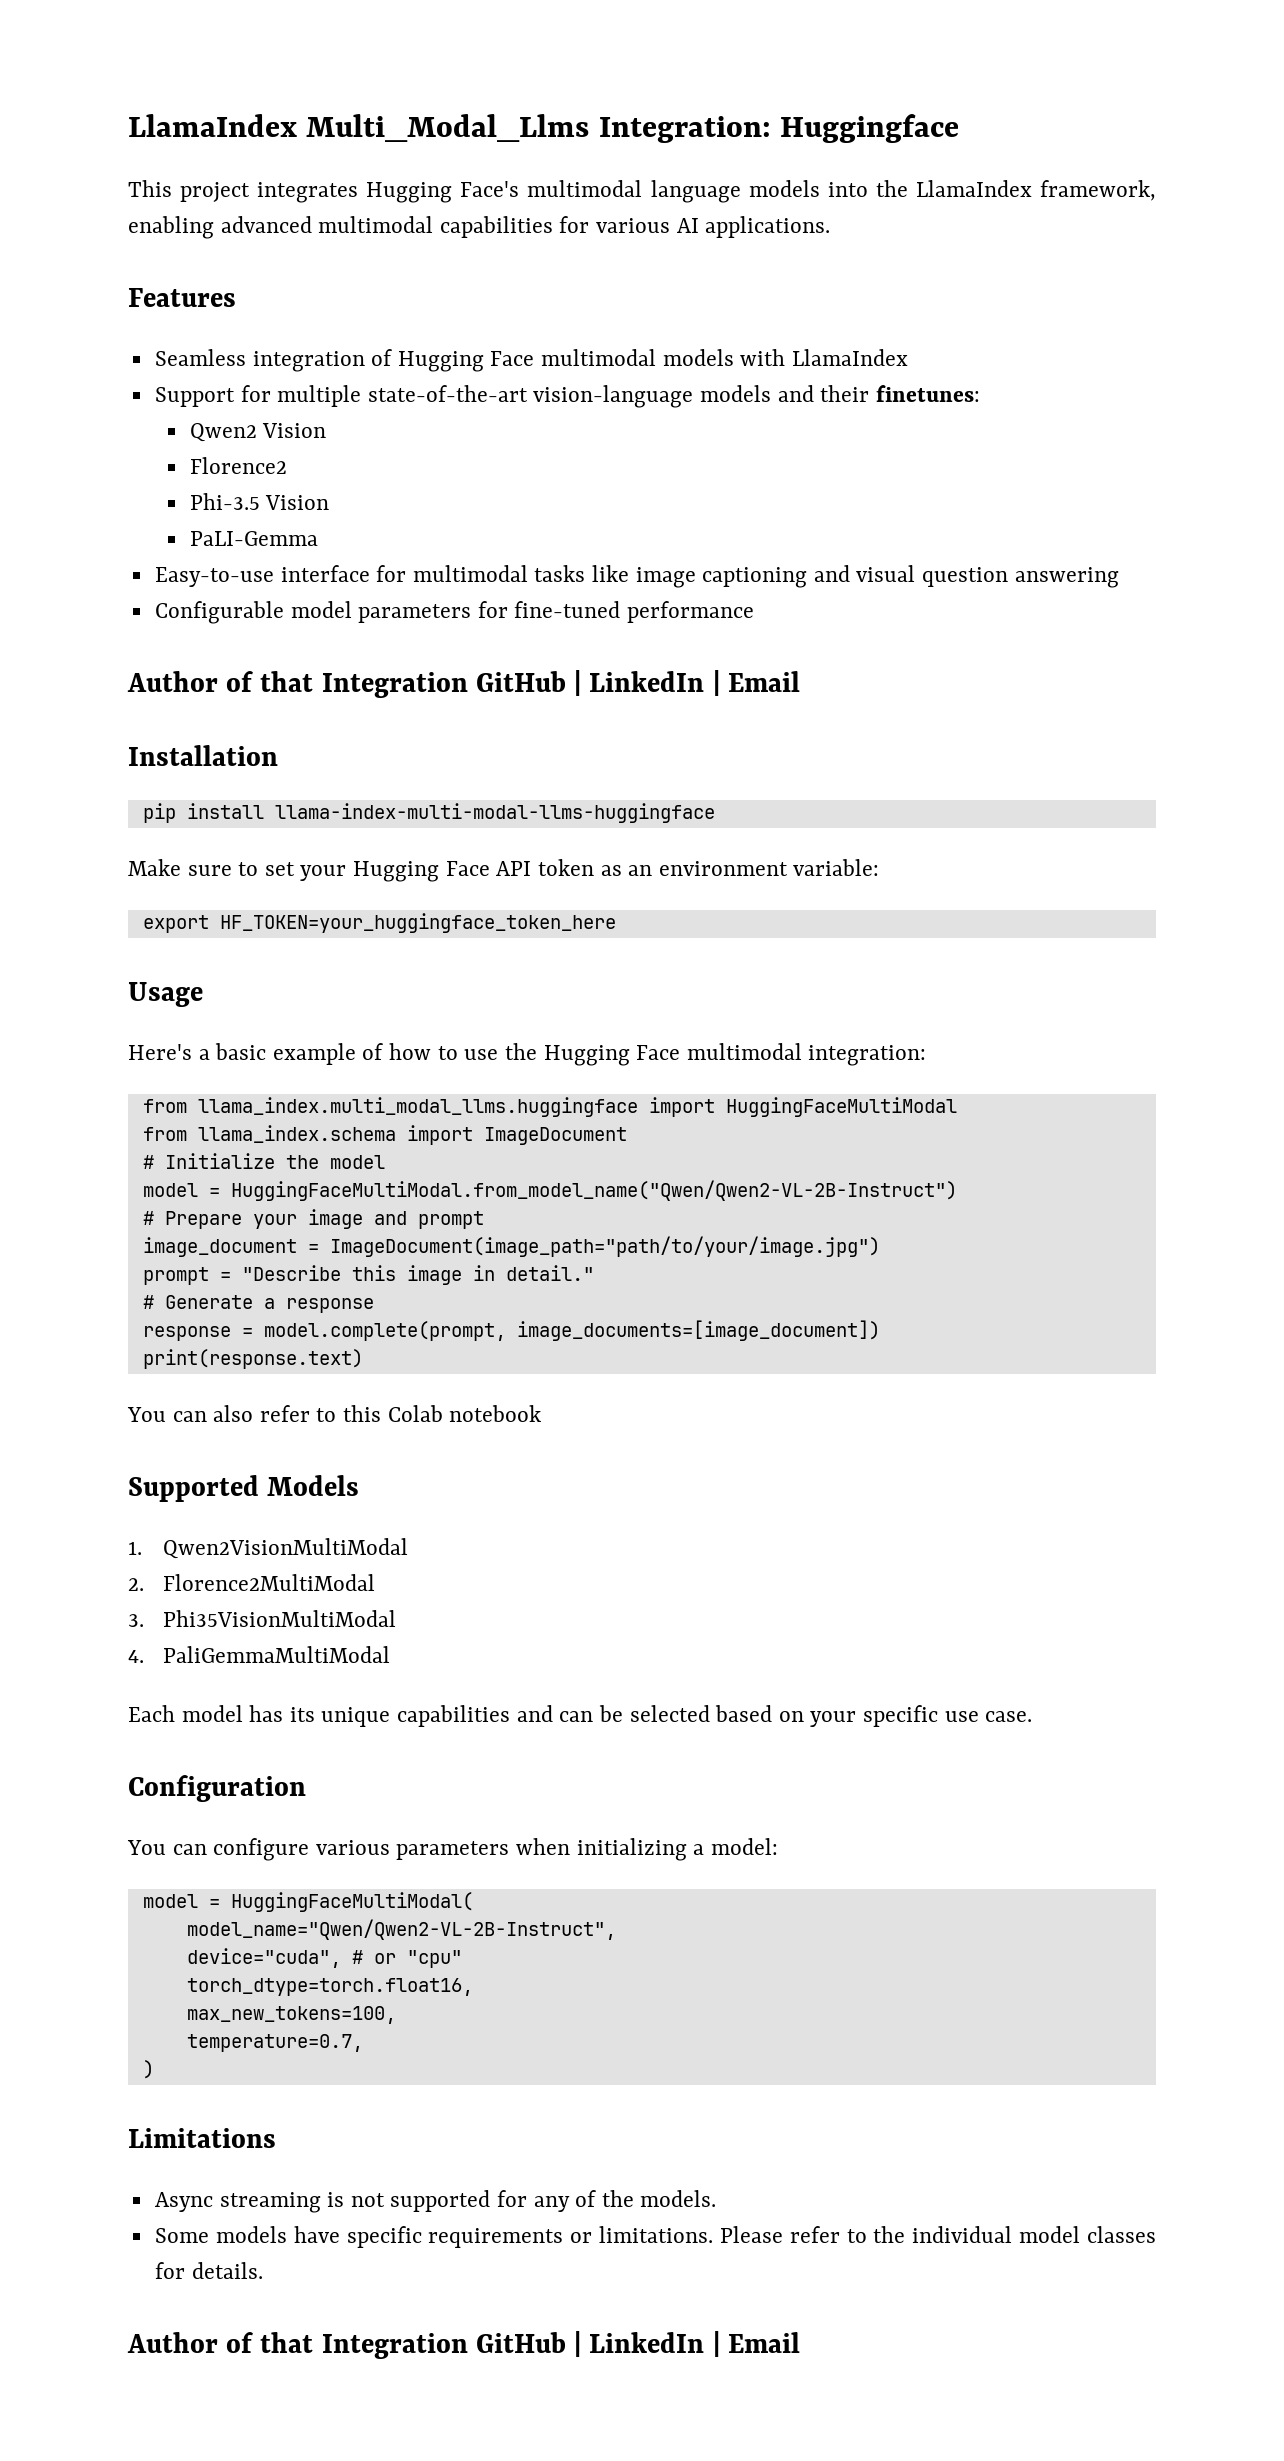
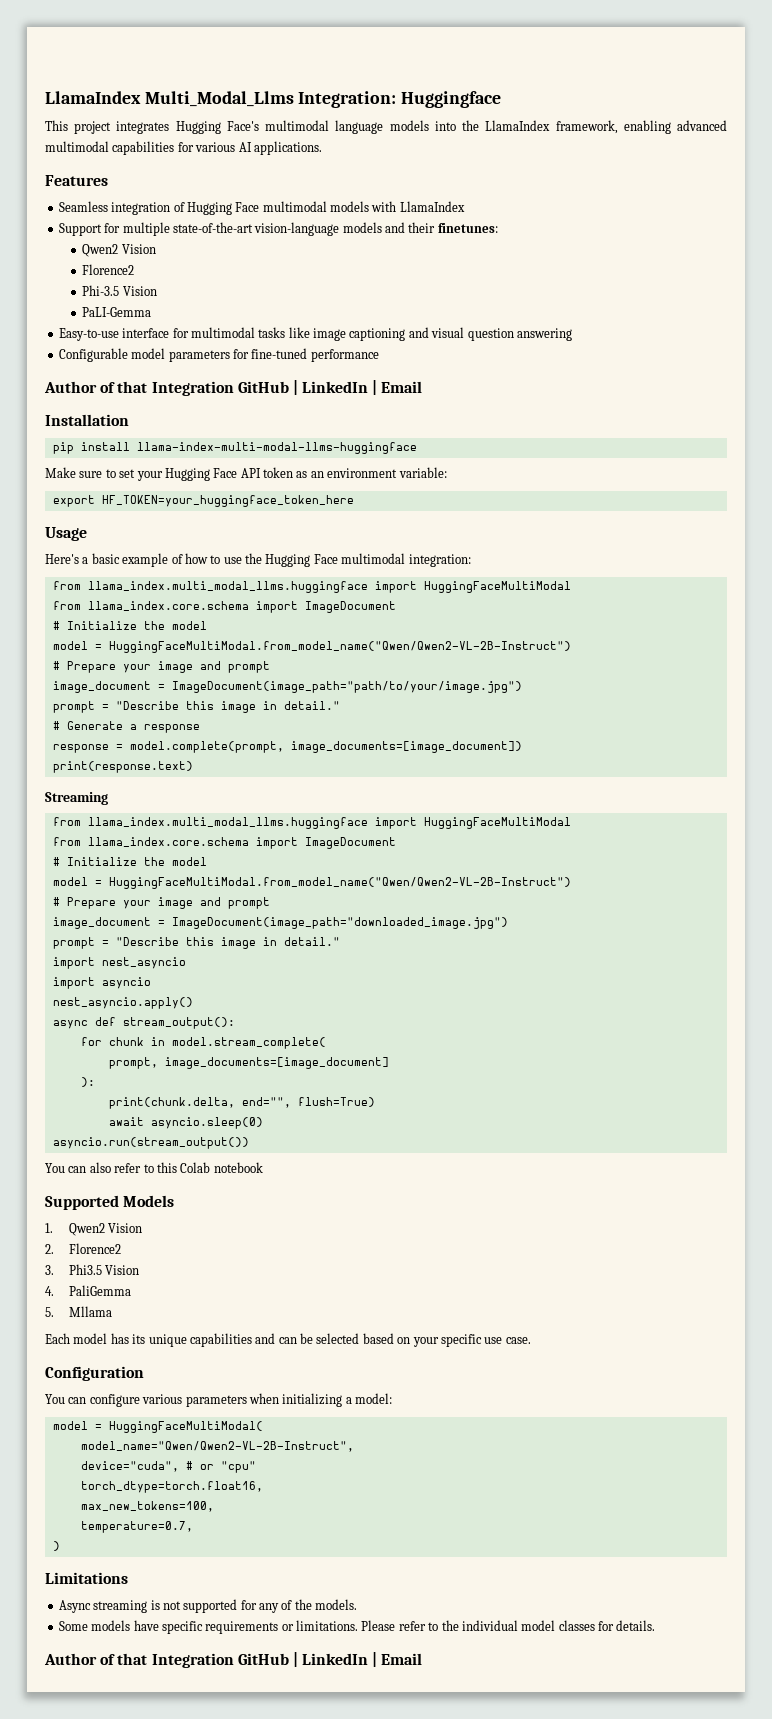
[197,1125,396,1143] llama_index.schema -> [87,601,249,611] llama_index.core.schema
(363, 1359) none -> [45,792,108,805] [52,817,571,829] [52,837,396,849] [52,857,207,866] [52,877,571,889] [52,897,270,909] [52,917,508,929] [52,937,340,949] [52,957,186,969] [52,977,151,989] [52,997,193,1009] [52,1017,235,1029] [80,1037,326,1049] [108,1057,389,1069] [80,1077,95,1087] [108,1097,375,1109] [108,1117,263,1129] [52,1137,249,1149] // Streaming // from llama_index.multi_modal_llms.huggingface import HuggingFaceMultiModal // from llama_index.core.schema import ImageDocument // # Initialize the model // model = HuggingFaceMultiModal.from_model_name("Qwen/Qwen2-VL-2B-Instruct") // # Prepare your image and prompt // image_document = ImageDocument(image_path="downloaded_image.jpg") // prompt = "Describe this image in detail." // import nest_asyncio // import asyncio // nest_asyncio.apply() // async def stream_output(): // for chunk in model.stream_complete( // prompt, image_documents=[image_document] // ): // print(chunk.delta, end="", flush=True) // await asyncio.sleep(0) // asyncio.run(stream_output())
[162,1538,408,1559] Qwen2VisionMultiModal -> [68,1223,143,1236] Qwen2 Vision
[162,1574,375,1591] Florence2MultiModal -> [68,1243,121,1254] Florence2
[162,1610,396,1627] Phi35VisionMultiModal -> [68,1264,140,1275] Phi3.5 Vision
[162,1646,390,1663] PaliGemmaMultiModal -> [68,1285,131,1296] [45,1306,112,1317] PaliGemma // 5. Mllama

